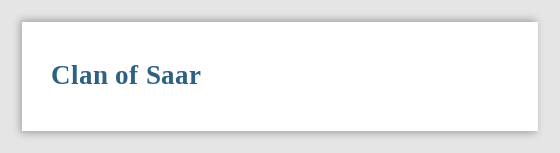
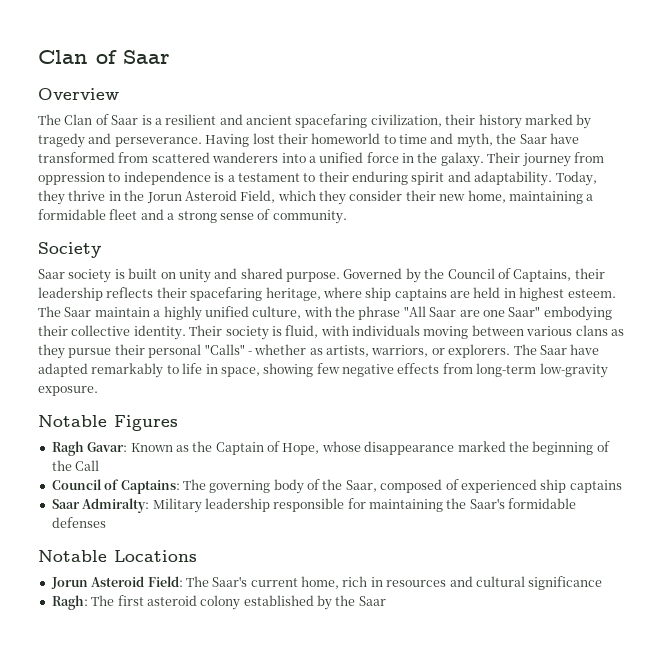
[51,65,201,84] Clan of Saar -> [38,50,170,64] [38,88,119,100] [38,114,592,129] [38,133,579,148] [38,152,604,167] [38,171,597,186] [38,190,594,205] [38,209,347,224] [38,242,101,258] [38,268,605,283] [38,287,616,301] [38,306,612,321] [38,325,624,340] [38,344,600,359] [38,363,608,378] [38,386,98,396] [38,415,178,431] [51,441,610,456] [51,460,100,471] [51,479,622,494] [51,498,577,513] [51,517,106,528] [38,550,197,562] [50,576,603,590] [51,595,386,610] Clan of Saar // Overview // The Clan of Saar is a resilient and ancient spacefaring civilization, their history marked by tragedy and perseverance. Having lost their homeworld to time and myth, the Saar have transformed from scattered wanderers into a unified force in the galaxy. Their journey from oppression to independence is a testament to their enduring spirit and adaptability. Today, they thrive in the Jorun Asteroid Field, which they consider their new home, maintaining a formidable fleet and a strong sense of community. // Society // Saar society is built on unity and shared purpose. Governed by the Council of Captains, their leadership reflects their spacefaring heritage, where ship captains are held in highest esteem. The Saar maintain a highly unified culture, with the phrase "All Saar are one Saar" embodying their collective identity. Their society is fluid, with individuals moving between various clans as they pursue their personal "Calls" - whether as artists, warriors, or explorers. The Saar have adapted remarkably to life in space, showing few negative effects from long-term low-gravity exposure. // Notable Figures // Ragh Gavar: Known as the Captain of Hope, whose disappearance marked the beginning of the Call // Council of Captains: The governing body of the Saar, composed of experienced ship captains // Saar Admiralty: Military leadership responsible for maintaining the Saar's formidable defenses // Notable Locations // Jorun Asteroid Field: The Saar's current home, rich in resources and cultural significance // Ragh: The first asteroid colony established by the Saar

